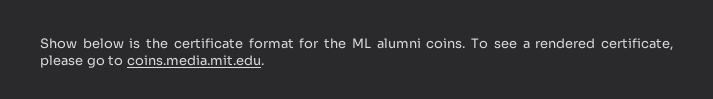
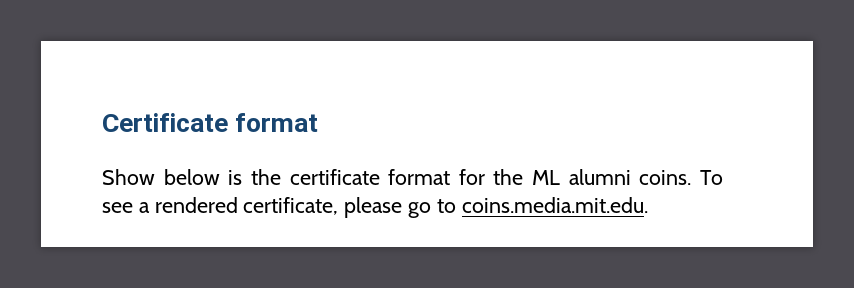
(40, 43) none -> [102,113,319,132] Certificate format //

